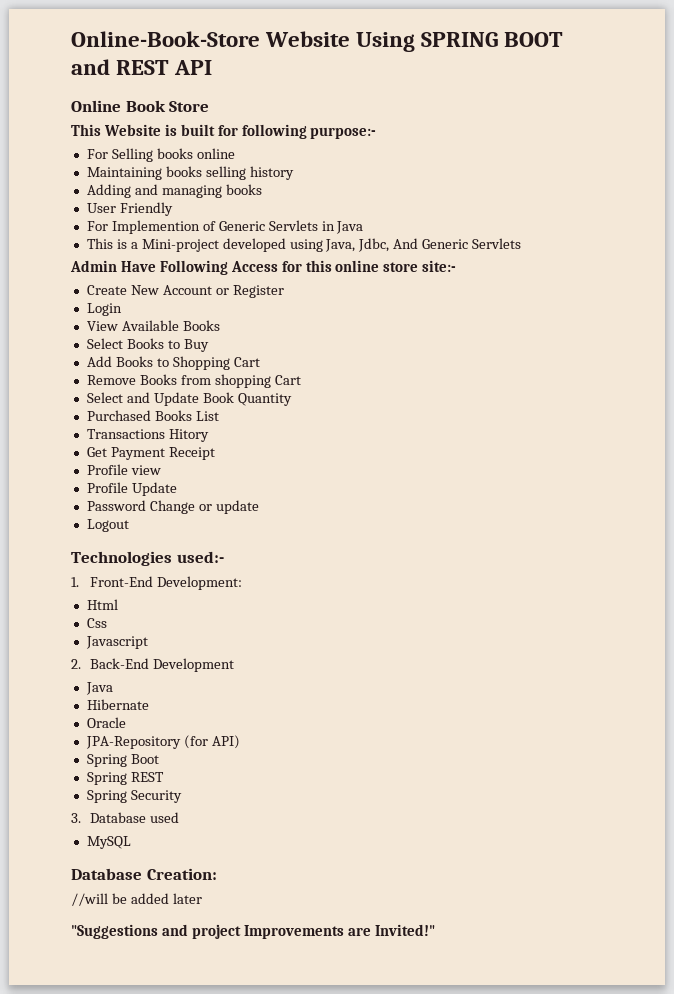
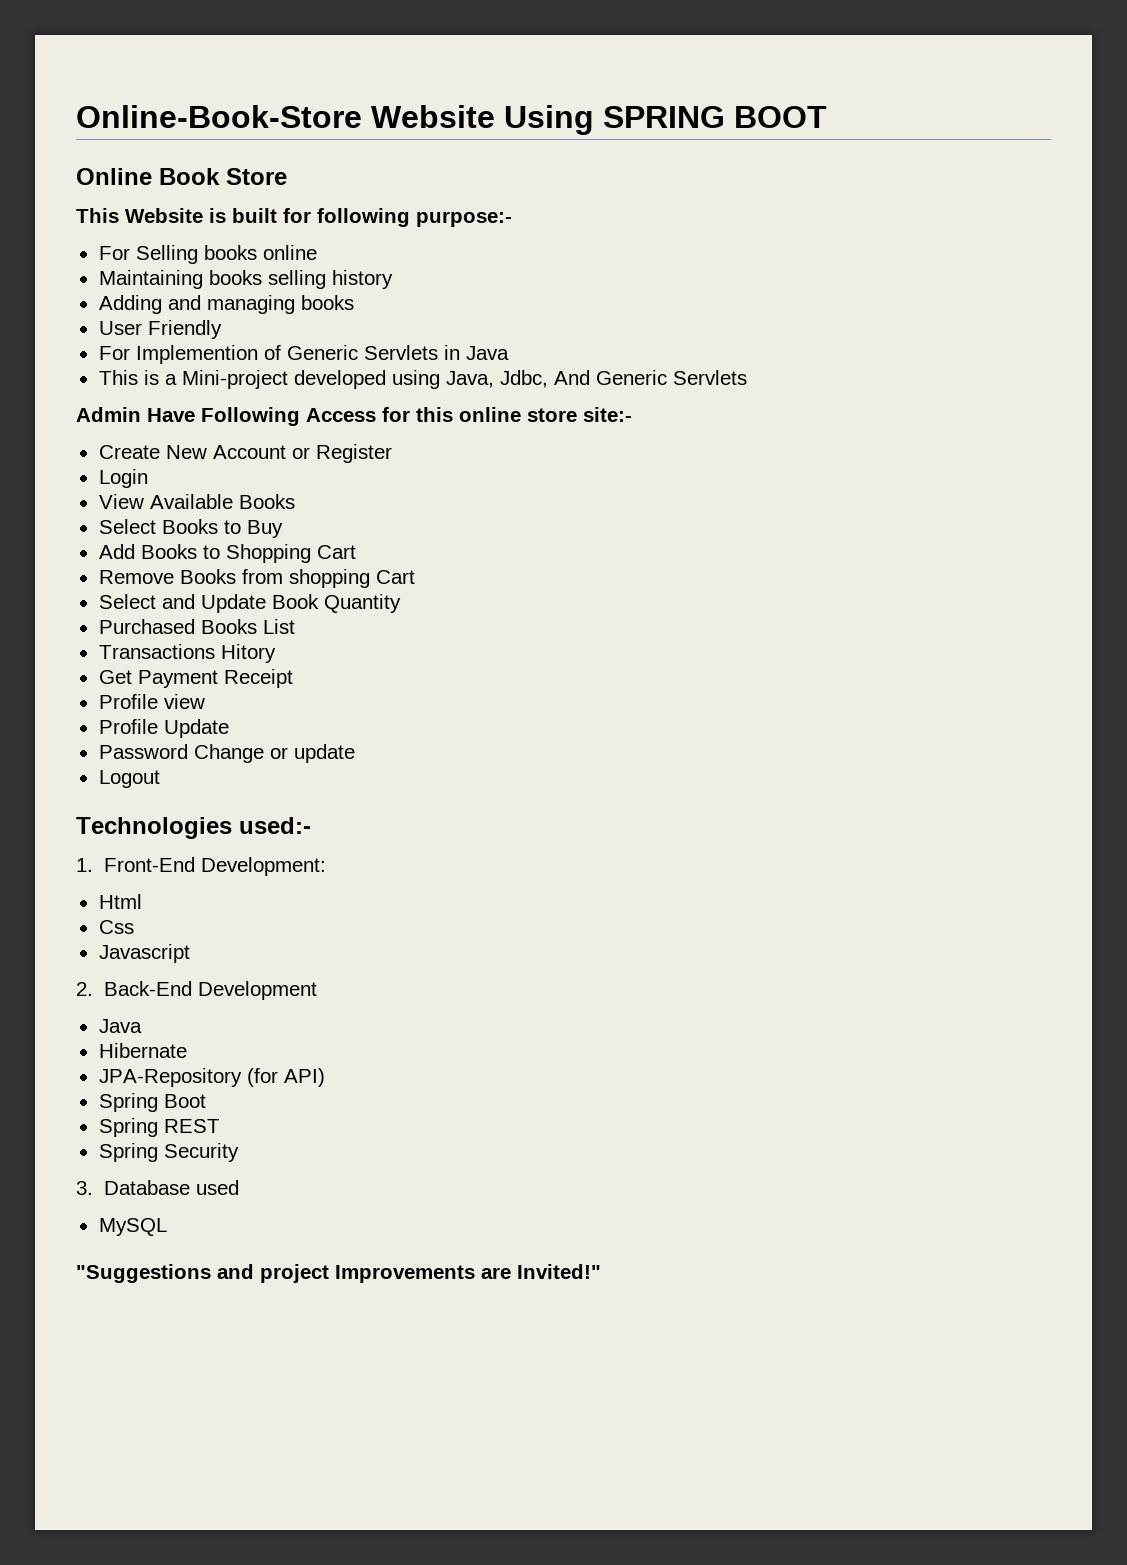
[71,59,213,75] and REST API -> (827, 117) none
[86,717,126,728] // Oracle -> (187, 1050) none
[71,868,217,880] [71,893,202,906] // Database Creation: // //will be added later -> (167, 1227) none

